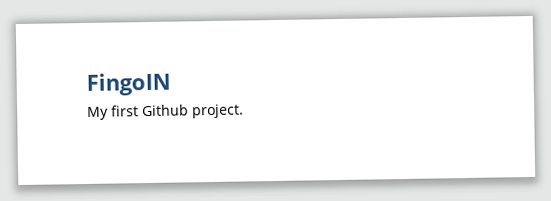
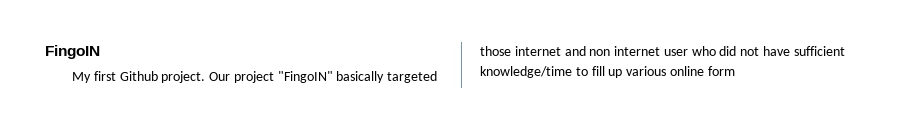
(244, 111) none -> [209,71,438,83] [480,46,845,56] [480,66,735,78] Our project "FingoIN" basically targeted those internet and non internet user who did not have sufficient knowledge/time to fill up various online form

